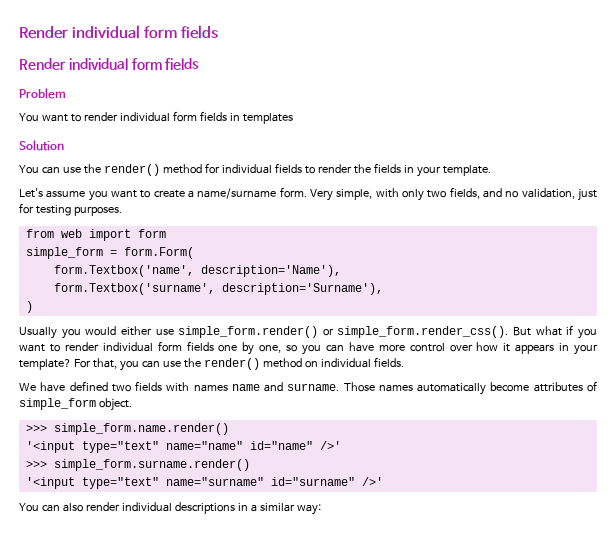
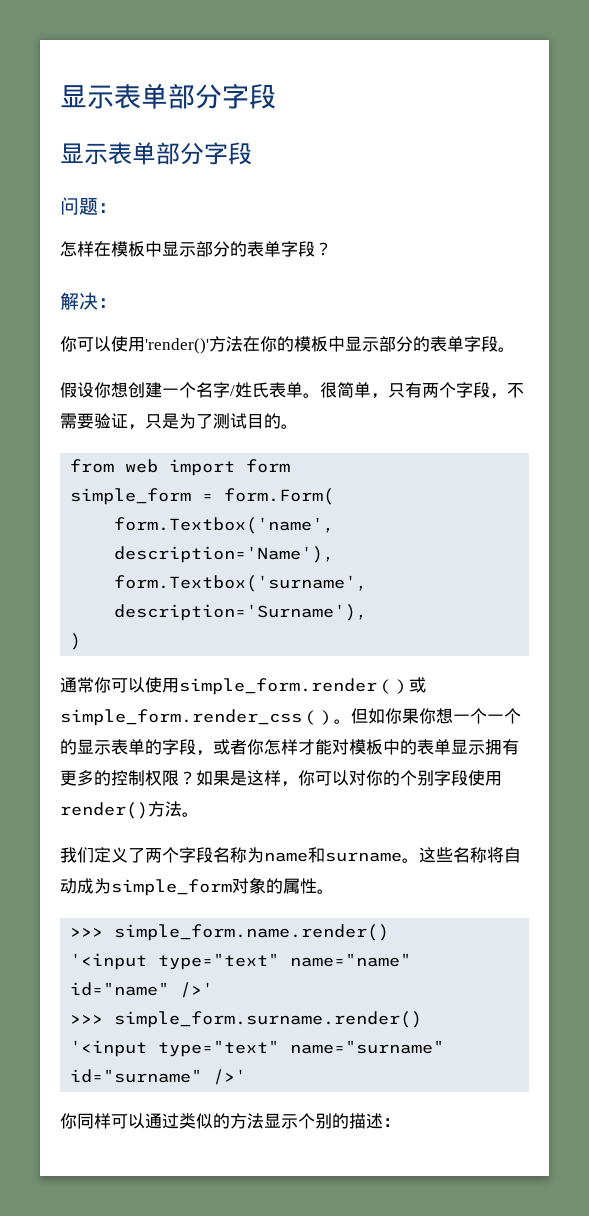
[19,25,219,39] [19,58,200,70] [19,88,66,99] [19,111,293,124] [19,140,64,151] [19,163,491,177] [19,187,597,201] [19,203,122,216] Render individual form fields // Render individual form fields // Problem // You want to render individual form fields in templates // Solution // You can use the render() method for individual fields to render the fields in your template. // Let's assume you want to create a name/surname form. Very simple, with only two fields, and no validation, just for testing purposes. -> [60,83,276,109] [60,142,252,165] [60,197,117,215] [60,241,332,257] [60,292,117,310] [60,336,515,354] [60,382,524,399] [60,413,298,430] 显示表单部分字段 // 显示表单部分字段 // 问题： // 怎样在模板中显示部分的表单字段？ // 解决： // 你可以使用'render()'方法在你的模板中显示部分的表单字段。 // 假设你想创建一个名字/姓氏表单。很简单，只有两个字段，不需要验证，只是为了测试目的。
[19,325,597,339] [19,341,598,355] [19,357,404,371] [19,381,597,395] [19,398,132,411] Usually you would either use simple_form.render() or simple_form.render_css(). But what if you want to render individual form fields one by one, so you can have more control over how it appears in your template? For that, you can use the render() method on individual fields. // We have defined two fields with names name and surname. Those names automatically become attributes of simple_form object. -> [60,677,426,695] [60,708,521,726] [60,739,519,756] [60,770,502,787] [60,801,199,819] [60,847,521,863] [60,877,334,896] 通常你可以使用simple_form.render（）或simple_form.render_css（）。但如你果你想一个一个的显示表单的字段，或者你怎样才能对模板中的表单显示拥有更多的控制权限？如果是这样，你可以对你的个别字段使用render()方法。 // 我们定义了两个字段名称为name和surname。这些名称将自动成为simple_form对象的属性。
[19,502,321,515] You can also render individual descriptions in a similar way: -> [60,1113,400,1129] 你同样可以通过类似的方法显示个别的描述：

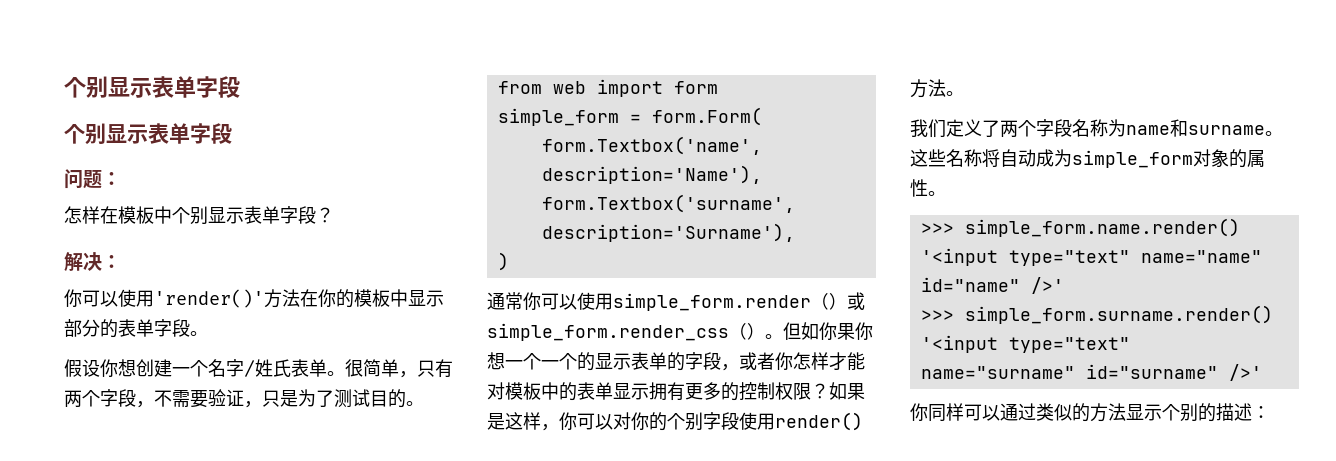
[60,83,276,109] [60,142,204,165] 显示表单部分字段 // 显示表单部分 -> [64,76,240,98] [64,123,190,145] 个别显示表单字段 // 个别显示表单
[162,241,247,257] 显示部分的 -> [172,206,244,225] 个别显示

